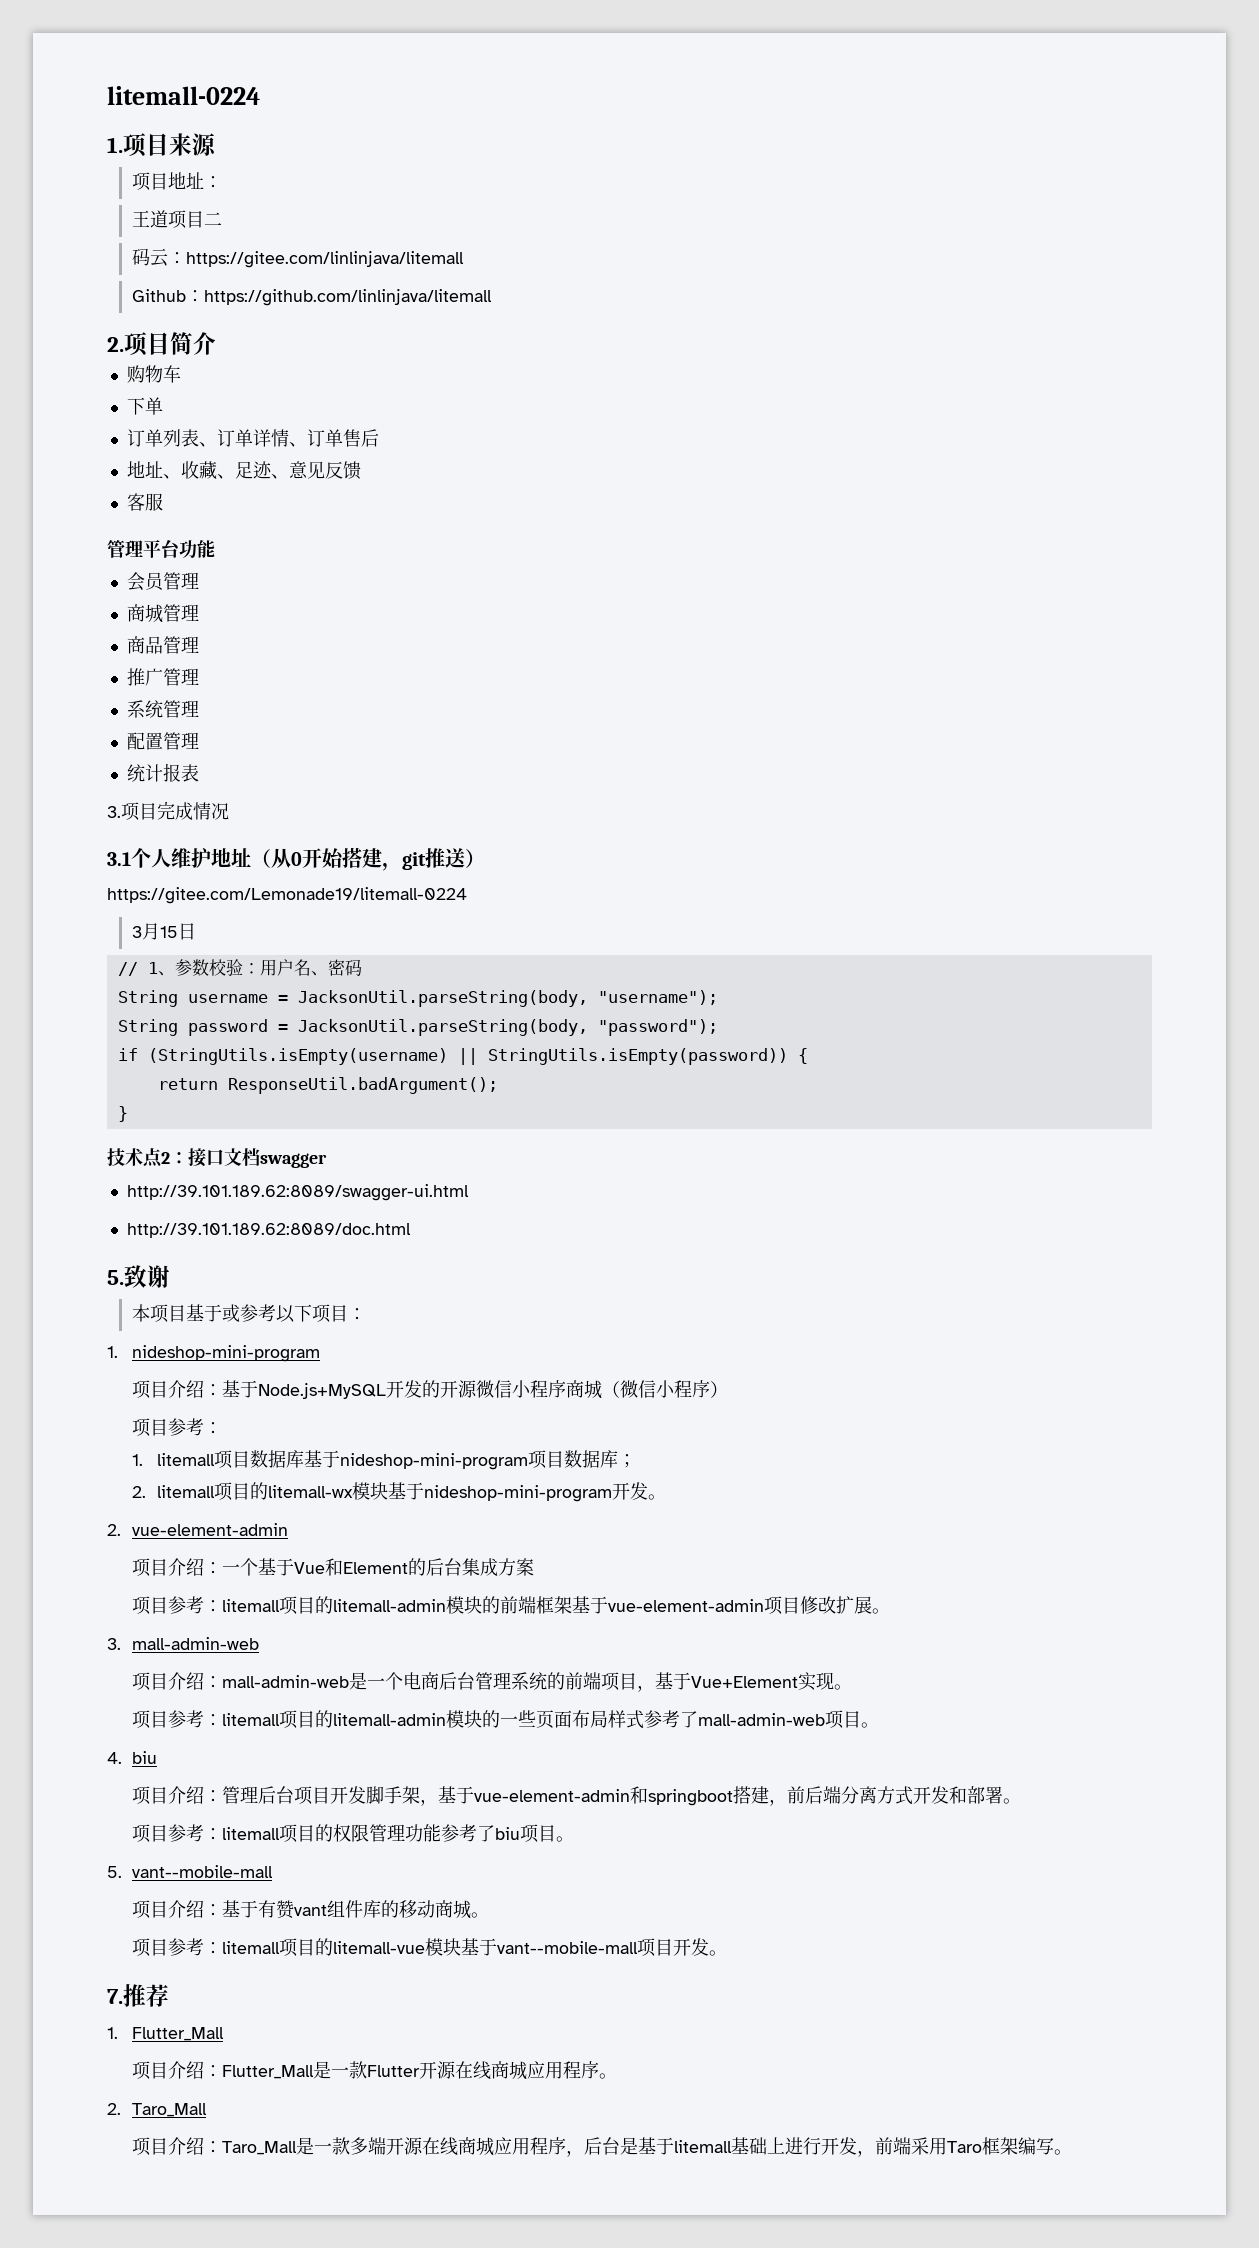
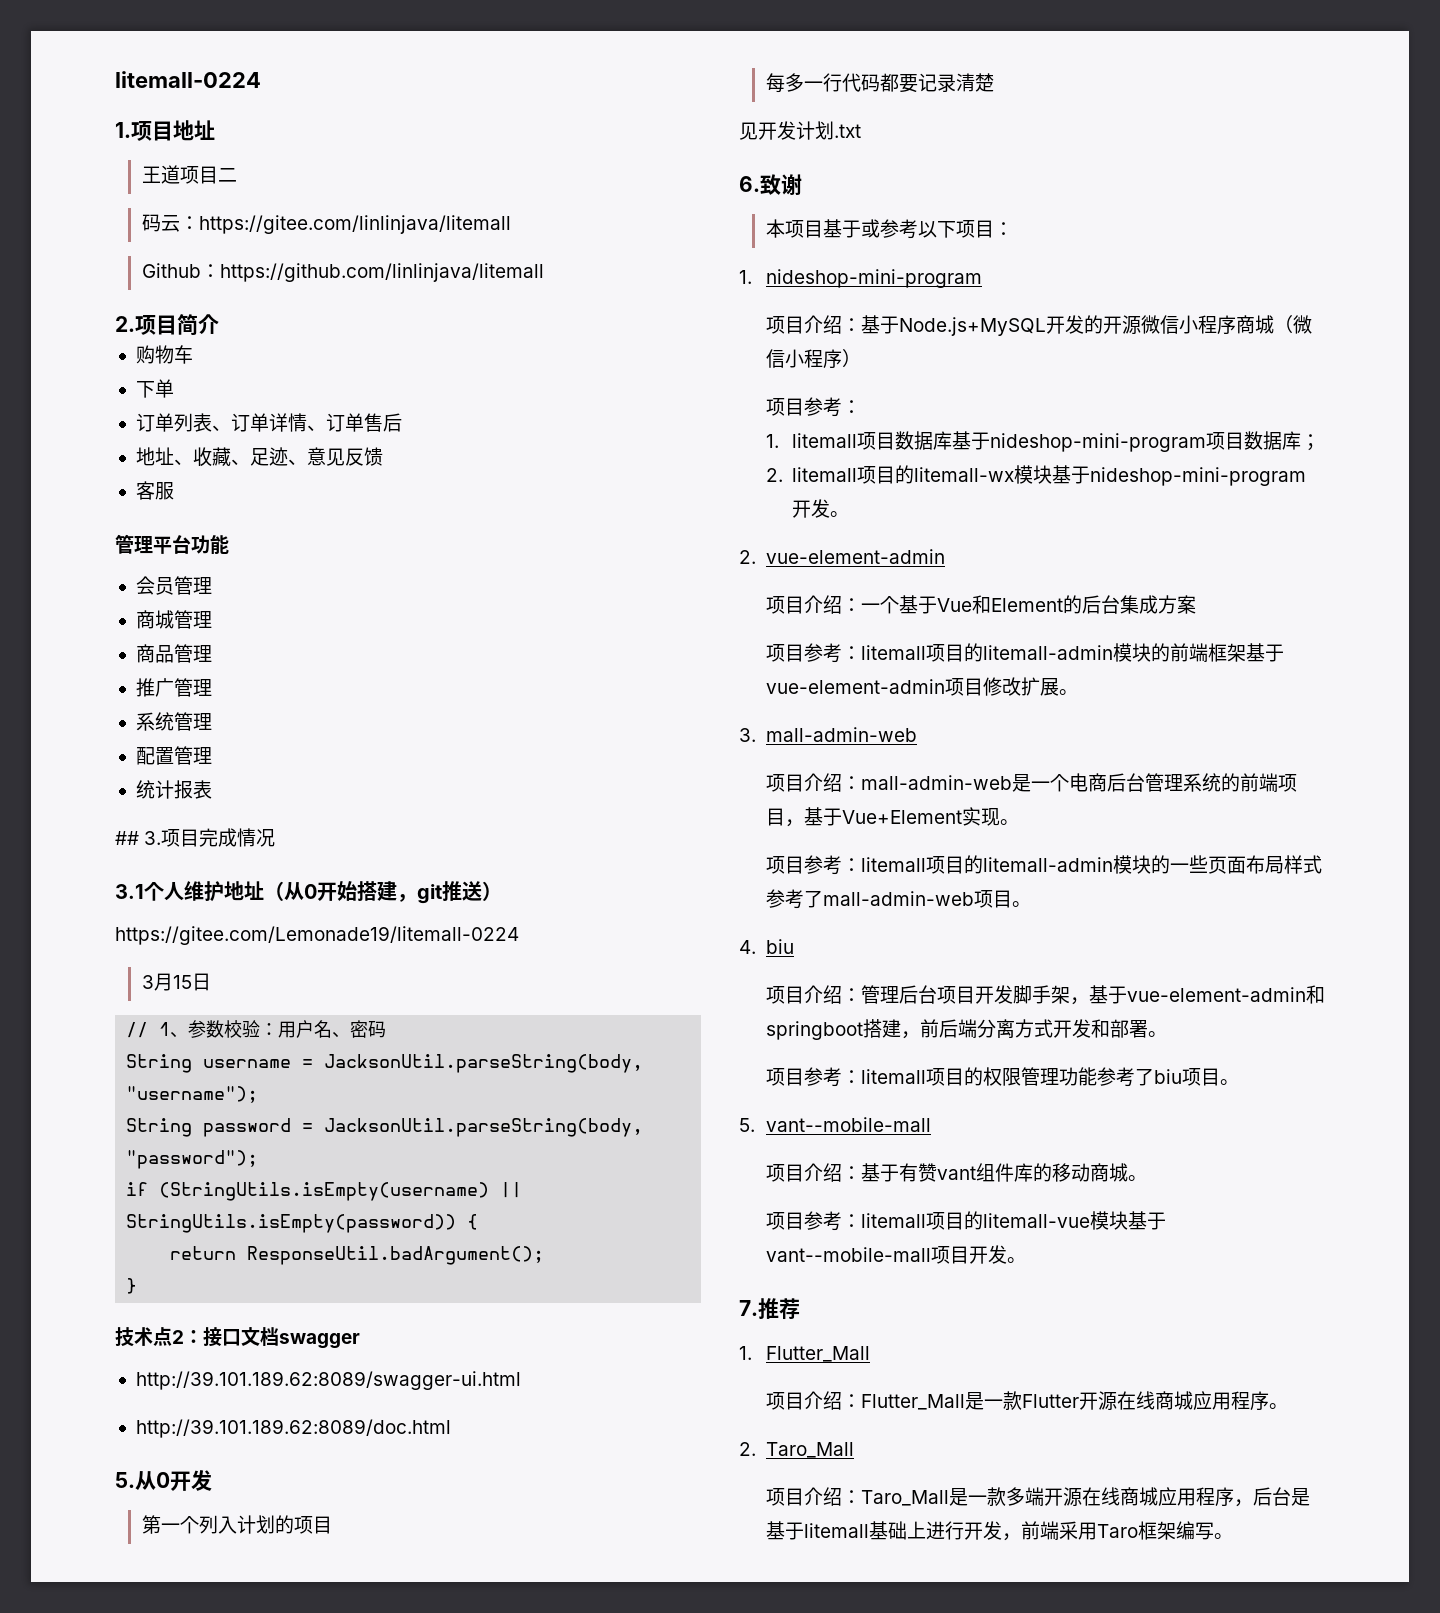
[169,133,217,156] [131,172,222,191] 来源 // 项目地址： -> [173,120,215,141] 地址
(199, 773) none -> [115,831,139,845] ##
(124, 1277) none -> [135,1470,212,1491] [141,1515,332,1534] [765,73,994,93] [739,121,861,140] [739,176,760,192] 从0开发 // 第一个列入计划的项目 // 每多一行代码都要记录清楚 // 见开发计划.txt // 6.

